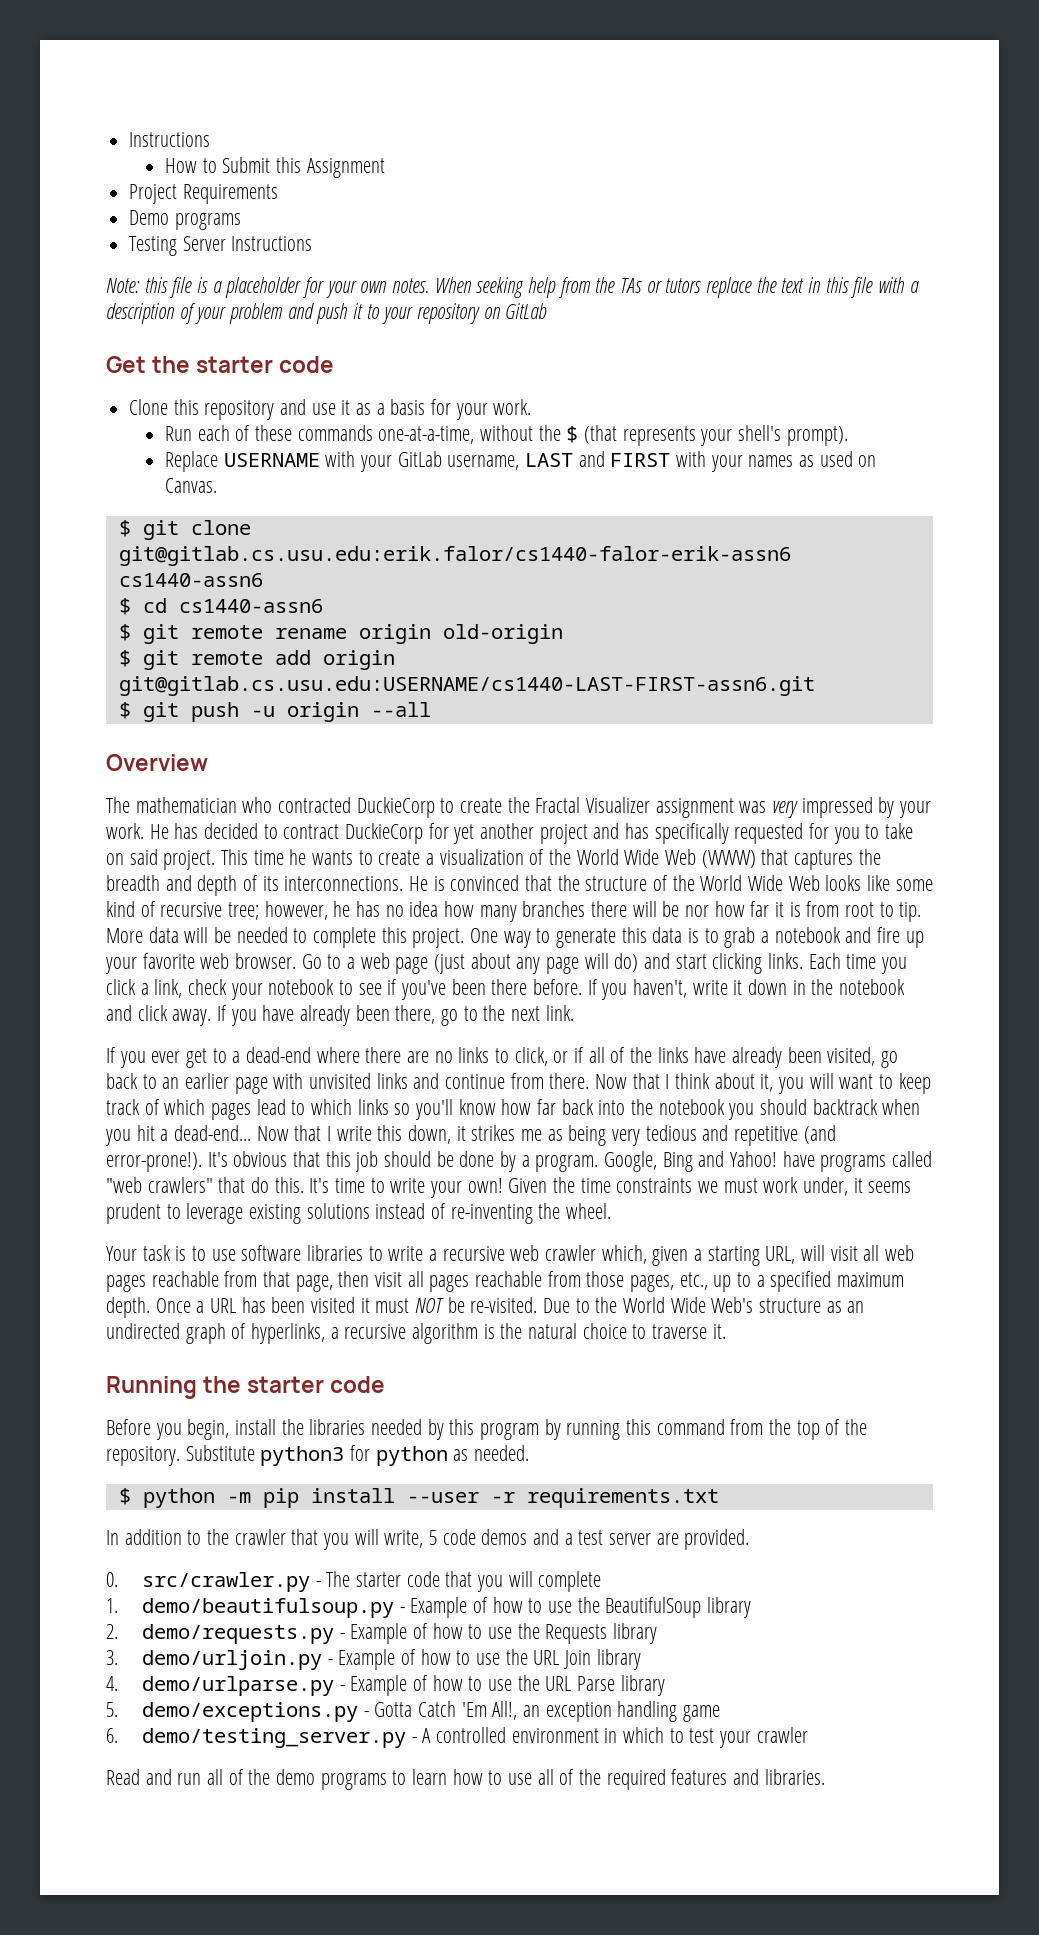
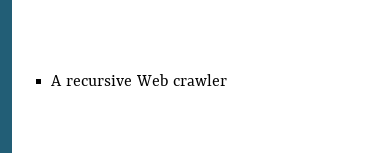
[129,132,211,147] [165,157,385,178] [129,184,278,204] [129,210,241,230] [129,236,313,256] [106,277,919,298] [106,303,548,324] [106,356,335,373] [129,399,532,420] [165,425,848,446] [165,451,877,472] [165,478,218,493] [118,520,251,540] [118,546,791,566] [118,573,263,587] [118,598,323,615] [118,624,563,644] [118,650,395,670] [118,676,815,696] [118,702,431,722] [106,754,208,771] [106,797,932,818] [106,823,914,844] [106,849,881,870] [106,875,933,896] [106,901,922,922] [106,927,924,948] [105,953,908,974] [106,979,906,1000] [106,1005,574,1026] [106,1047,899,1068] [106,1073,931,1094] [106,1099,921,1120] [105,1125,836,1146] [106,1151,933,1172] [106,1177,912,1198] [106,1203,612,1224] [106,1245,915,1266] [106,1271,905,1292] [106,1297,865,1318] [106,1323,726,1344] [106,1376,386,1399] [106,1419,868,1440] [106,1445,530,1466] [118,1488,719,1508] [106,1529,750,1550] [106,1571,602,1592] [106,1597,751,1618] [106,1623,657,1644] [106,1649,641,1670] [106,1675,665,1696] [106,1701,720,1722] [106,1727,808,1748] [106,1769,825,1790] Instructions // How to Submit this Assignment // Project Requirements // Demo programs // Testing Server Instructions // Note: this file is a placeholder for your own notes. When seeking help from the TAs or tutors replace the text in this file with a description of your problem and push it to your repository on GitLab // Get the starter code // Clone this repository and use it as a basis for your work. // Run each of these commands one-at-a-time, without the $ (that represents your shell's prompt). // Replace USERNAME with your GitLab username, LAST and FIRST with your names as used on Canvas. // $ git clone git@gitlab.cs.usu.edu:erik.falor/cs1440-falor-erik-assn6 cs1440-assn6 // $ cd cs1440-assn6 // $ git remote rename origin old-origin // $ git remote add origin git@gitlab.cs.usu.edu:USERNAME/cs1440-LAST-FIRST-assn6.git // $ git push -u origin --all // Overview // The mathematician who contracted DuckieCorp to create the Fractal Visualizer assignment was very impressed by your work. He has decided to contract DuckieCorp for yet another project and has specifically requested for you to take on said project. This time he wants to create a visualization of the World Wide Web (WWW) that captures the breadth and depth of its interconnections. He is convinced that the structure of the World Wide Web looks like some kind of recursive tree; however, he has no idea how many branches there will be nor how far it is from root to tip. More data will be needed to complete this project. One way to generate this data is to grab a notebook and fire up your favorite web browser. Go to a web page (just about any page will do) and start clicking links. Each time you click a link, check your notebook to see if you've been there before. If you haven't, write it down in the notebook and click away. If you have already been there, go to the next link. // If you ever get to a dead-end where there are no links to click, or if all of the links have already been visited, go back to an earlier page with unvisited links and continue from there. Now that I think about it, you will want to keep track of which pages lead to which links so you'll know how far back into the notebook you should backtrack when you hit a dead-end... Now that I write this down, it strikes me as being very tedious and repetitive (and error-prone!). It's obvious that this job should be done by a program. Google, Bing and Yahoo! have programs called "web crawlers" that do this. It's time to write your own! Given the time constraints we must work under, it seems prudent to leverage existing solutions instead of re-inventing the wheel. // Your task is to use software libraries to write a recursive web crawler which, given a starting URL, will visit all web pages reachable from that page, then visit all pages reachable from those pages, etc., up to a specified maximum depth. Once a URL has been visited it must NOT be re-visited. Due to the World Wide Web's structure as an undirected graph of hyperlinks, a recursive algorithm is the natural choice to traverse it. // Running the starter code // Before you begin, install the libraries needed by this program by running this command from the top of the repository. Substitute python3 for python as needed. // $ python -m pip install --user -r requirements.txt // In addition to the crawler that you will write, 5 code demos and a test server are provided. // 0. src/crawler.py - The starter code that you will complete // 1. demo/beautifulsoup.py - Example of how to use the BeautifulSoup library // 2. demo/requests.py - Example of how to use the Requests library // 3. demo/urljoin.py - Example of how to use the URL Join library // 4. demo/urlparse.py - Example of how to use the URL Parse library // 5. demo/exceptions.py - Gotta Catch 'Em All!, an exception handling game // 6. demo/testing_server.py - A controlled environment in which to test your crawler // Read and run all of the demo programs to learn how to use all of the required features and libraries. -> [51,74,228,86] A recursive Web crawler

